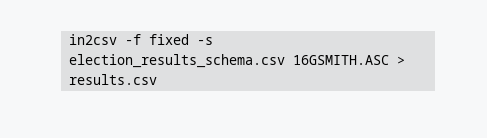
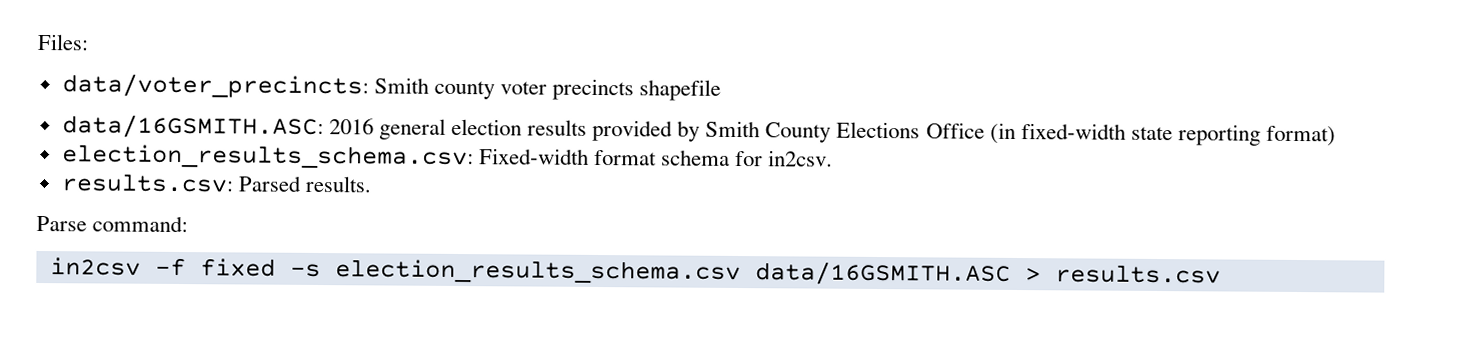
(69, 39) none -> [37,33,89,51] [61,73,722,101] [61,114,1336,147] [61,144,834,170] [60,173,372,193] [36,215,189,233] Files: // data/voter_precincts: Smith county voter precincts shapefile // data/16GSMITH.ASC: 2016 general election results provided by Smith County Elections Office (in fixed-width state reporting format) // election_results_schema.csv: Fixed-width format schema for in2csv. // results.csv: Parsed results. // Parse command: //
[293,55,390,65] 16GSMITH.ASC -> [754,261,1011,286] data/16GSMITH.ASC

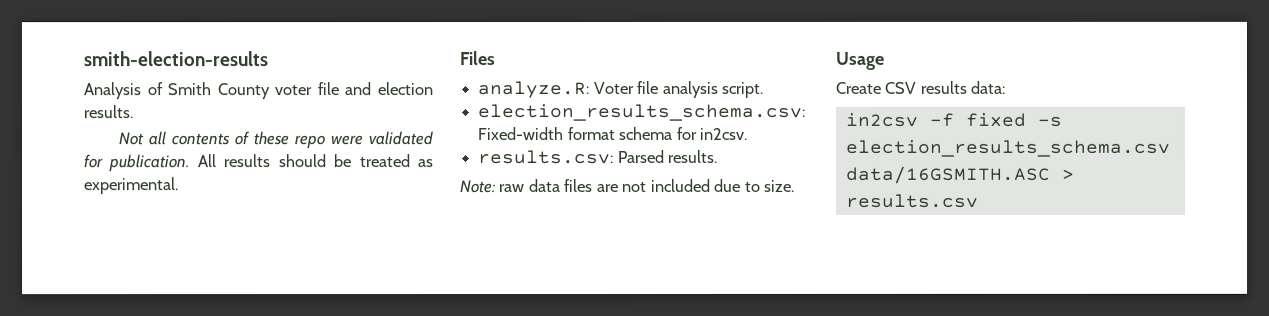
[37,33,89,51] [61,73,722,101] [61,114,1336,147] Files: // data/voter_precincts: Smith county voter precincts shapefile // data/16GSMITH.ASC: 2016 general election results provided by Smith County Elections Office (in fixed-width state reporting format) -> [83,51,268,67] [83,82,433,100] [83,105,133,119] [118,131,433,149] [83,154,434,172] [84,177,179,195] [459,51,495,66] [477,80,763,99] smith-election-results // Analysis of Smith County voter file and election results. // Not all contents of these repo were validated for publication. All results should be treated as experimental. // Files // analyze.R: Voter file analysis script.
[36,215,189,233] Parse command: -> [460,178,796,194] [835,51,884,70] [835,80,1006,94] Note: raw data files are not included due to size. // Usage // Create CSV results data:

